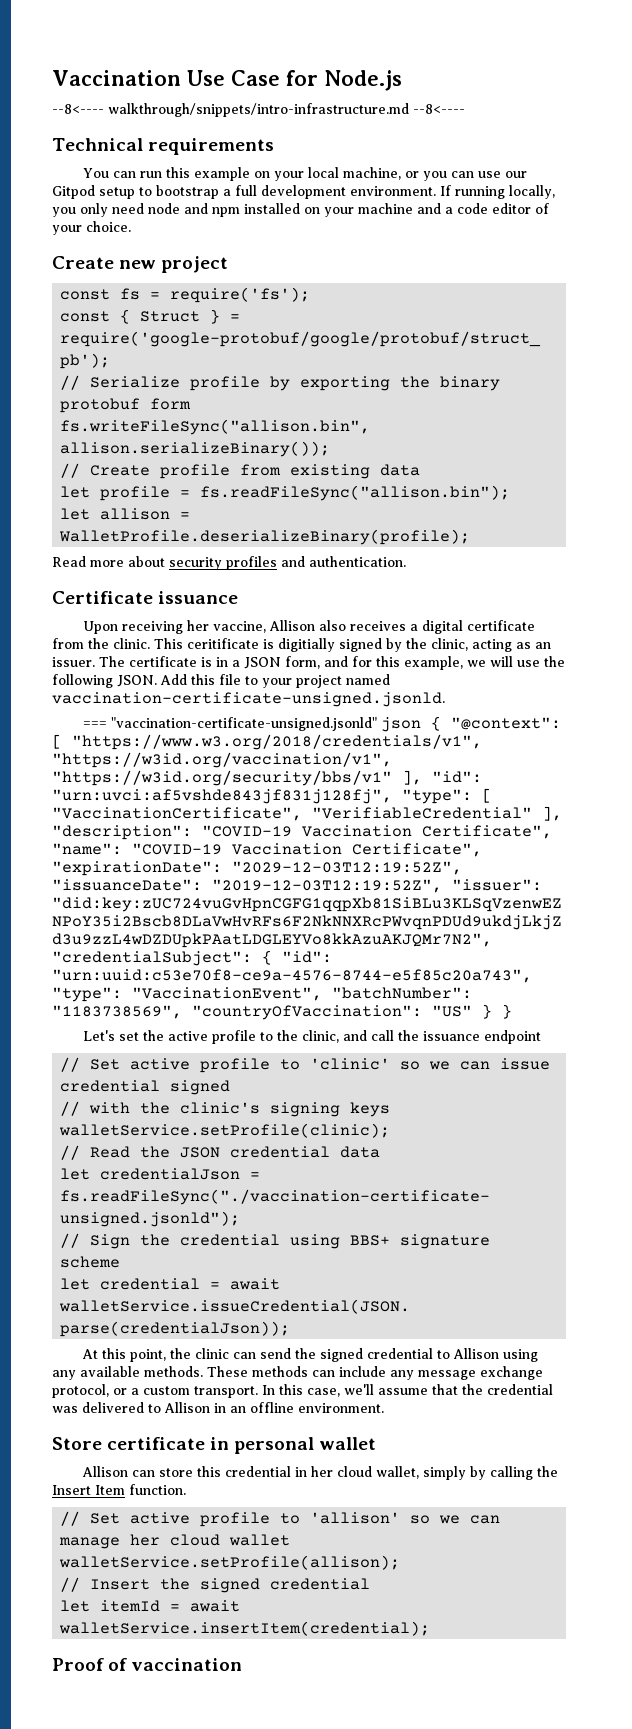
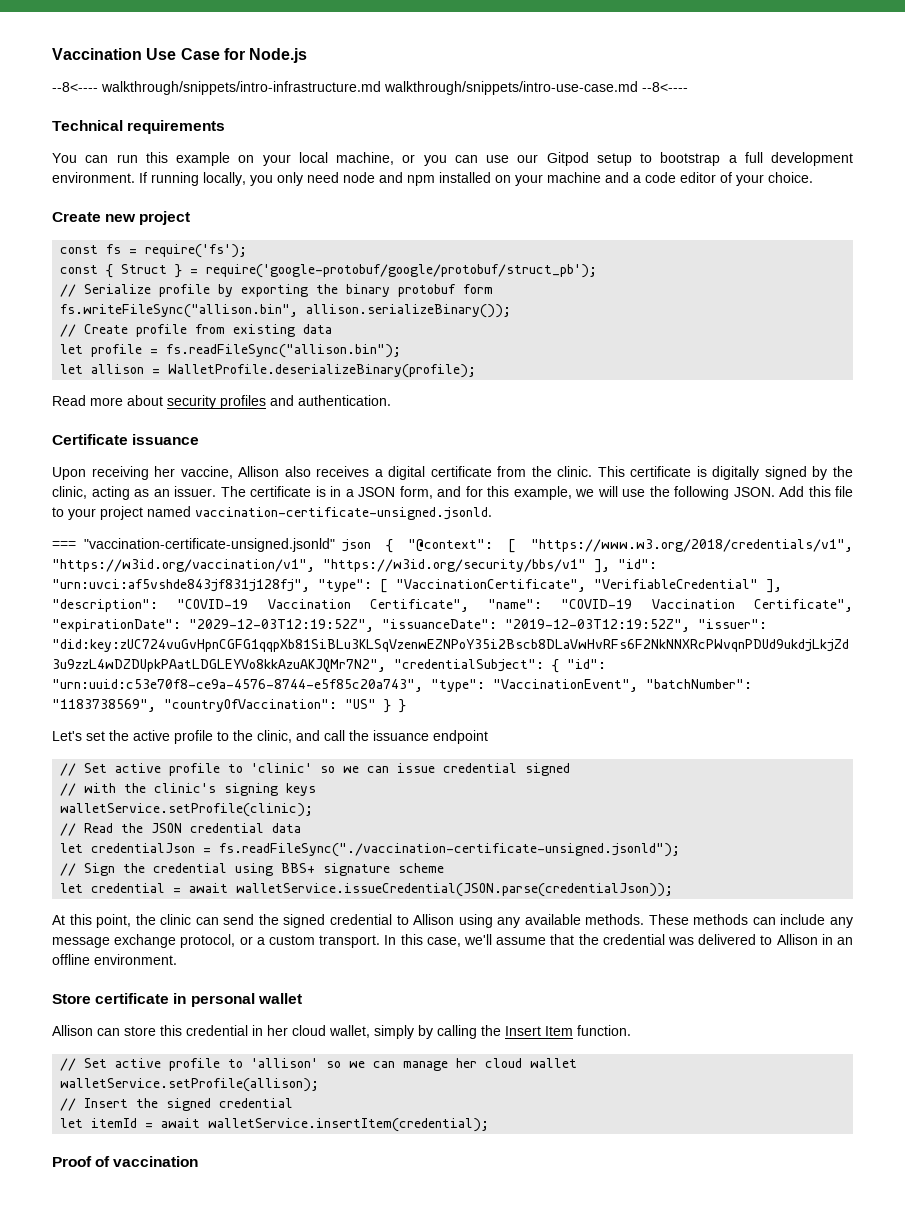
(409, 110) none -> [384,81,638,95] walkthrough/snippets/intro-use-case.md
[187,638,335,652] ceritificate is digitially -> [630,466,760,480] certificate is digitally

